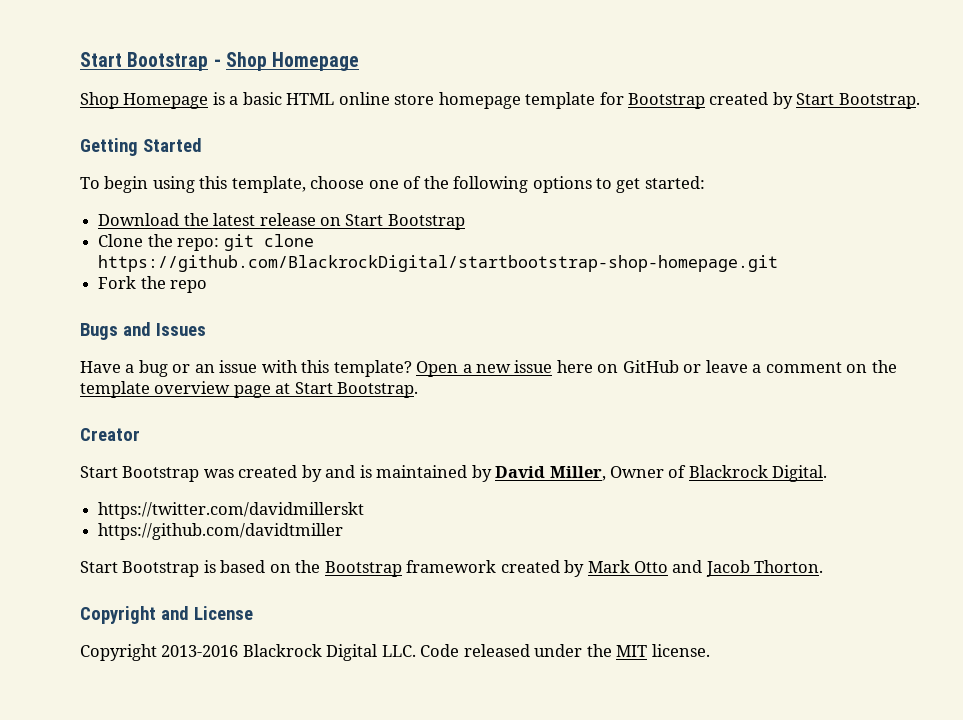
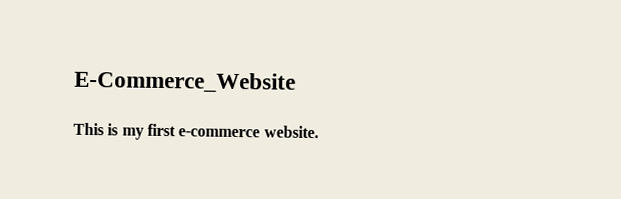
[80,52,360,71] [80,92,920,109] [80,138,202,156] [80,176,705,193] [98,213,465,230] [98,234,314,251] [98,255,779,272] [98,276,208,293] [80,322,206,340] [80,360,897,377] [80,381,419,398] [80,428,140,441] [80,465,828,482] [98,502,365,519] [98,523,344,540] [80,560,824,577] [80,606,253,624] [80,644,710,661] Start Bootstrap - Shop Homepage // Shop Homepage is a basic HTML online store homepage template for Bootstrap created by Start Bootstrap. // Getting Started // To begin using this template, choose one of the following options to get started: // Download the latest release on Start Bootstrap // Clone the repo: git clone https://github.com/BlackrockDigital/startbootstrap-shop-homepage.git // Fork the repo // Bugs and Issues // Have a bug or an issue with this template? Open a new issue here on GitHub or leave a comment on the template overview page at Start Bootstrap. // Creator // Start Bootstrap was created by and is maintained by David Miller, Owner of Blackrock Digital. // https://twitter.com/davidmillerskt // https://github.com/davidtmiller // Start Bootstrap is based on the Bootstrap framework created by Mark Otto and Jacob Thorton. // Copyright and License // Copyright 2013-2016 Blackrock Digital LLC. Code released under the MIT license. -> [74,70,296,94] [73,122,319,140] E-Commerce_Website // This is my first e-commerce website.

